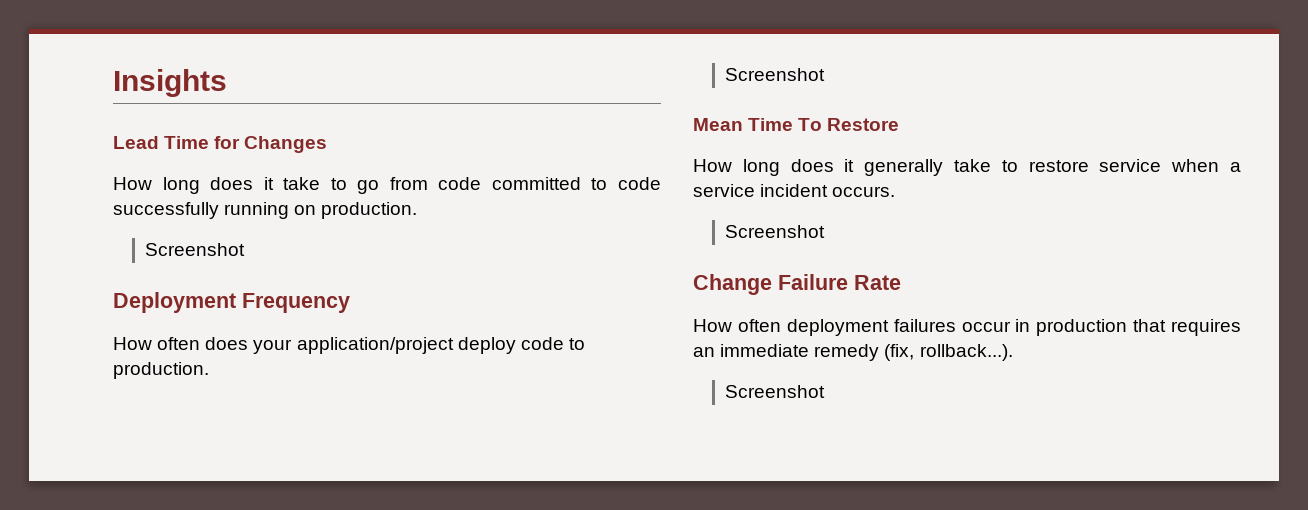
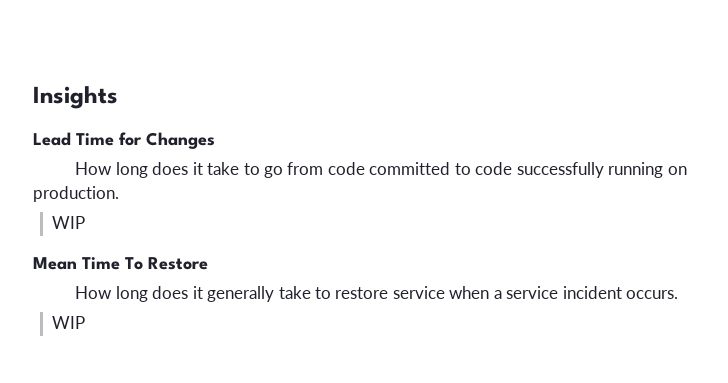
[145,243,246,256] [113,292,350,313] [113,337,585,354] [113,362,209,379] [725,68,826,81] Screenshot // Deployment Frequency // How often does your application/project deploy code to production. // Screenshot -> [51,216,85,229] WIP
[725,225,826,238] [693,274,901,295] [693,319,1241,336] [693,344,1013,361] [725,385,826,398] Screenshot // Change Failure Rate // How often deployment failures occur in production that requires an immediate remedy (fix, rollback...). // Screenshot -> [51,316,85,329] WIP

